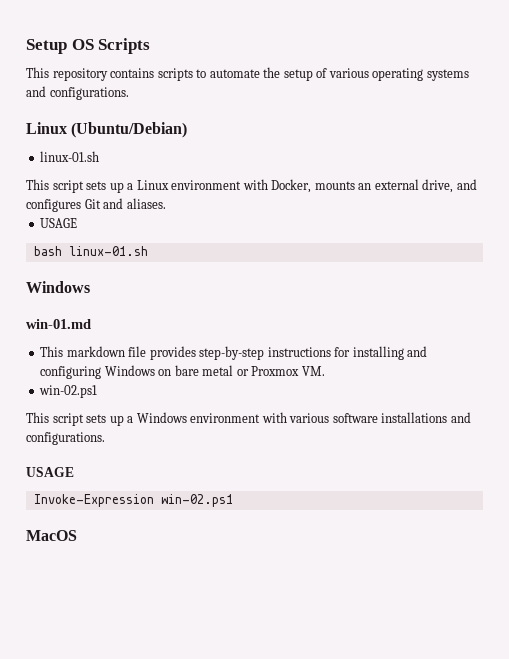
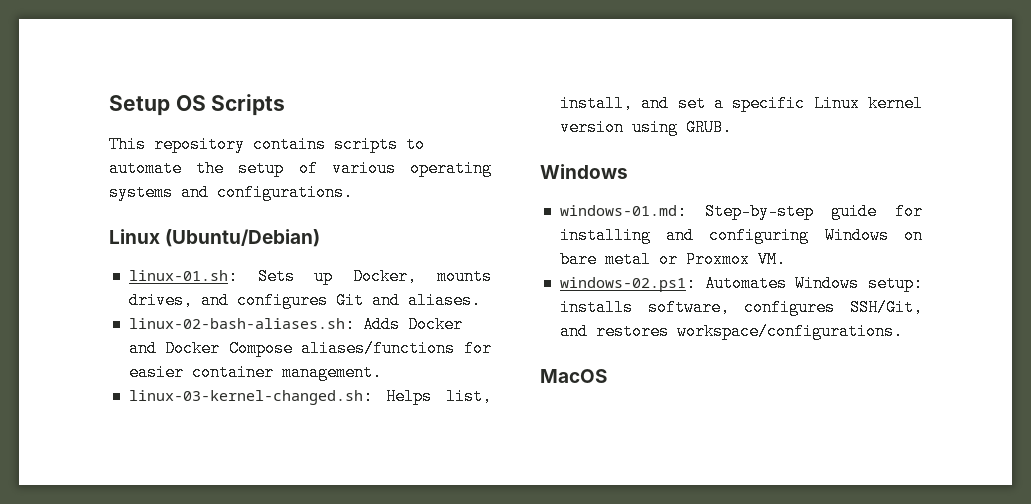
[40,151,100,162] [26,179,454,193] linux-01.sh // This script sets up a Linux environment with Docker, mounts an external drive, -> [128,268,492,285] [128,292,193,309] linux-01.sh: Sets up Docker, mounts drives,
[40,218,78,228] [33,246,148,256] [26,281,90,293] [26,319,91,329] [40,346,331,360] USAGE // bash linux-01.sh // Windows // win-01.md // This markdown file provides step-by-step instructions -> [128,316,463,333] [128,340,492,357] [128,364,382,381] [128,388,492,405] [559,95,923,112] [559,119,732,136] [540,164,628,179] [559,203,878,220] linux-02-bash-aliases.sh: Adds Docker and Docker Compose aliases/functions for easier container management. // linux-03-kernel-changed.sh: Helps list, install, and set a specific Linux kernel version using GRUB. // Windows // windows-01.md: Step-by-step guide
[39,385,98,398] [26,412,471,426] [26,432,105,445] [26,467,74,477] [33,494,233,507] win-02.ps1 // This script sets up a Windows environment with various software installations and configurations. // USAGE // Invoke-Expression win-02.ps1 -> [559,275,923,292] [559,299,923,316] [559,323,903,340] windows-02.ps1: Automates Windows setup: installs software, configures SSH/Git, and restores workspace/configurations.

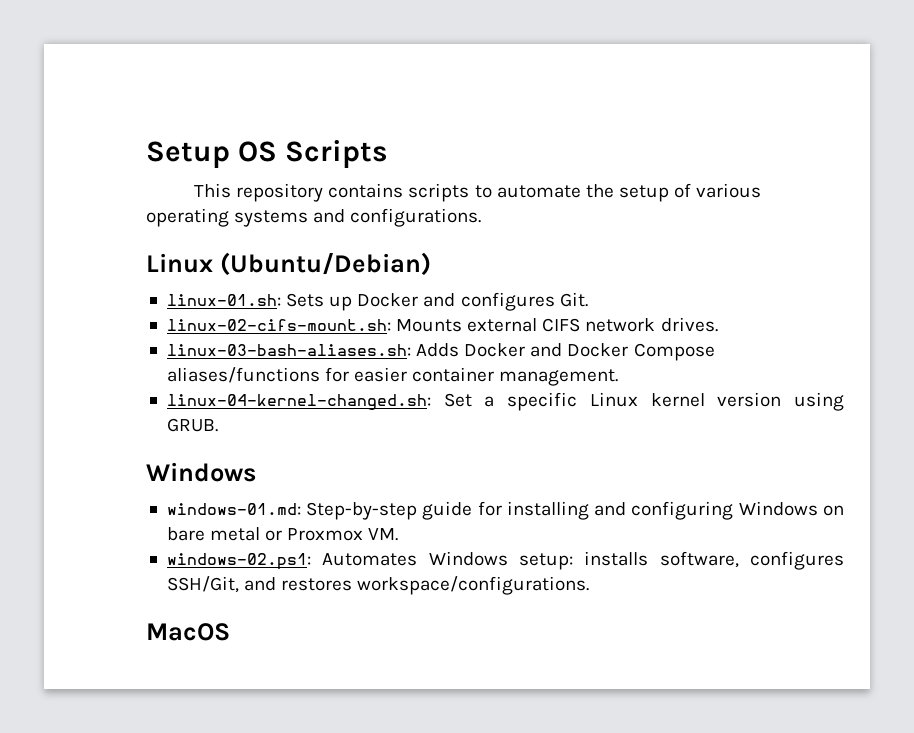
[353,268,492,285] [128,292,481,309] [128,316,355,333] Docker, mounts drives, and configures Git and aliases. // linux-02-bash-aliases.sh: -> [357,292,588,311] [166,317,718,332] [166,344,411,356] Docker and configures Git. // linux-02-cifs-mount.sh: Mounts external CIFS network drives. // linux-03-bash-aliases.sh:
[128,388,492,405] [559,95,706,112] linux-03-kernel-changed.sh: Helps list, install, and set -> [166,393,472,410] linux-04-kernel-changed.sh: Set

